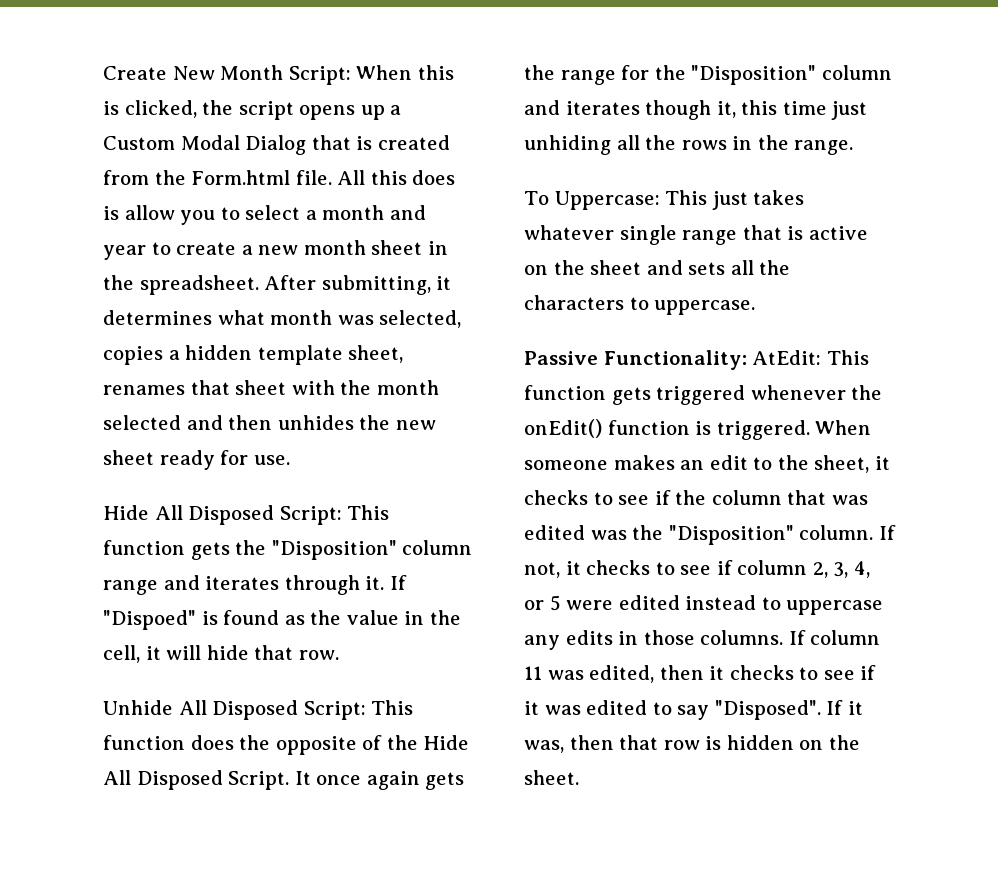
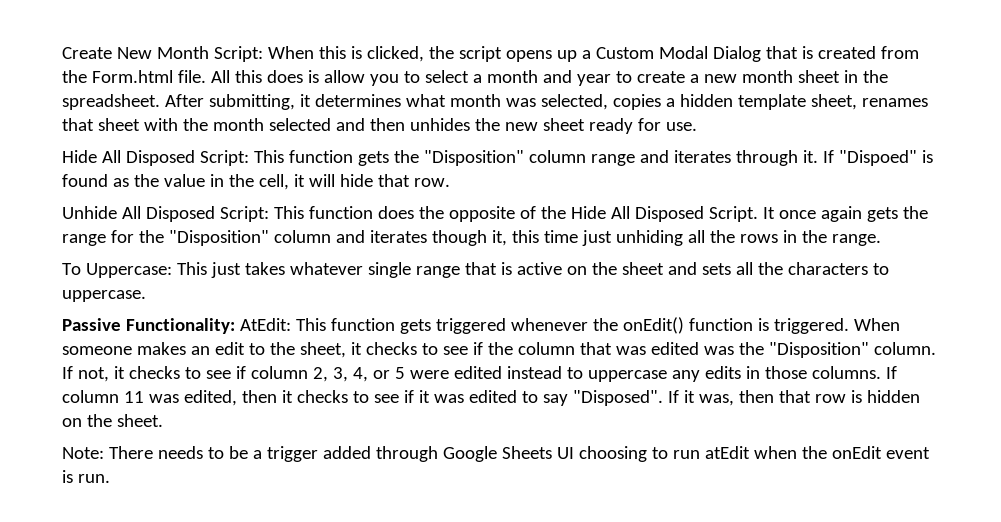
(579, 777) none -> [62,446,930,462] [62,470,110,483] // Note: There needs to be a trigger added through Google Sheets UI choosing to run atEdit when the onEdit event is run.

